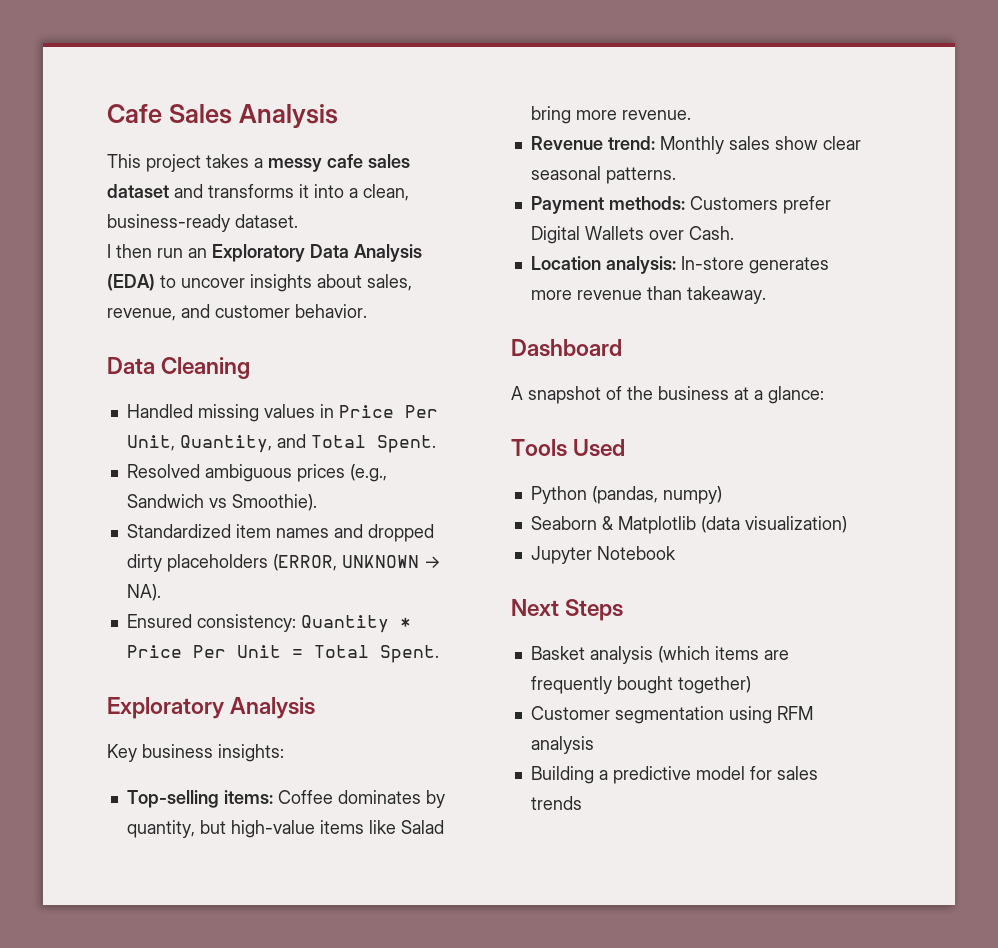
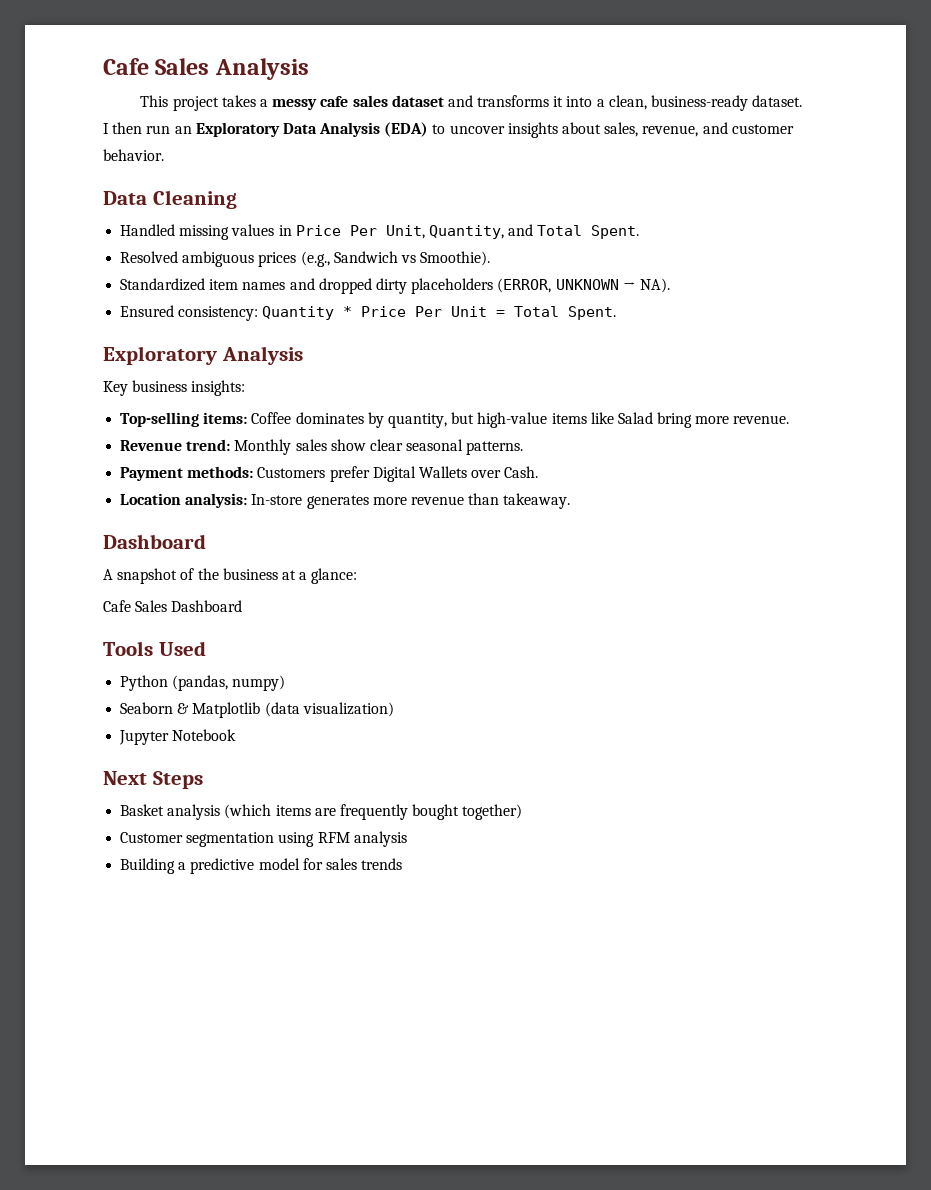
(824, 395) none -> [103,600,243,612] // Cafe Sales Dashboard

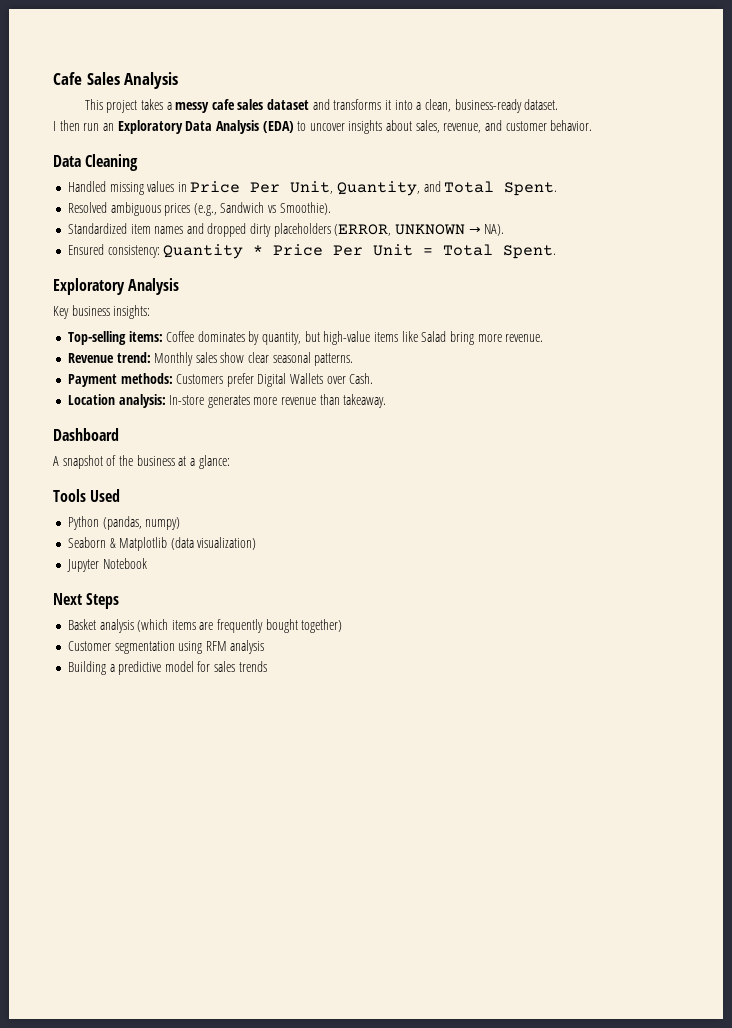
[103,600,243,612] // Cafe Sales Dashboard -> (230, 462) none

